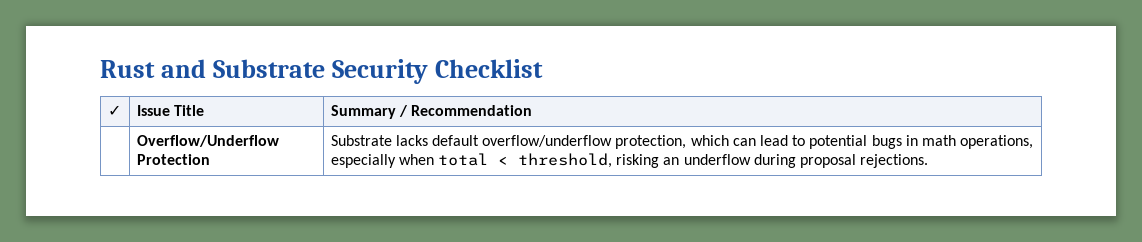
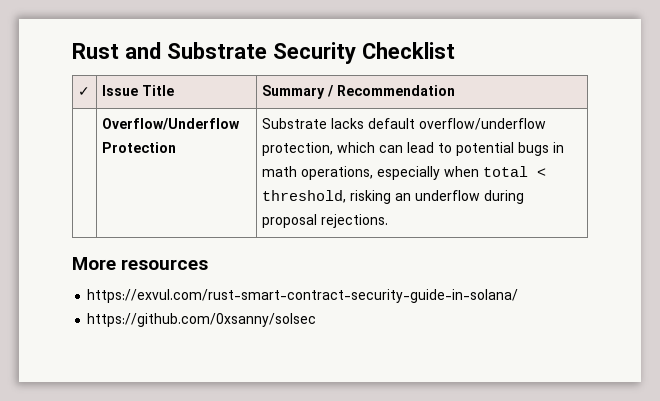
(929, 161) none -> [72,257,209,270] [87,289,519,303] [87,313,317,327] // More resources // https://exvul.com/rust-smart-contract-security-guide-in-solana/ // https://github.com/0xsanny/solsec

